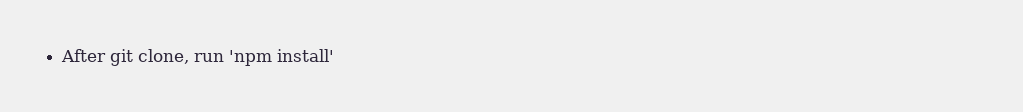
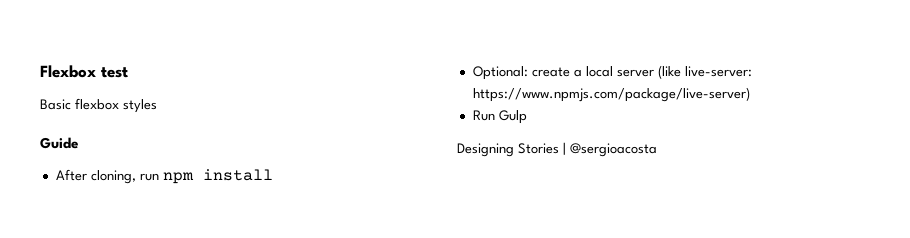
[61,49,335,66] After git clone, run 'npm install' -> [40,65,128,78] [40,98,157,113] [40,137,78,149] [55,169,273,184] [472,65,752,80] [472,87,750,102] [472,110,527,124] [457,142,657,157] Flexbox test // Basic flexbox styles // Guide // After cloning, run npm install // Optional: create a local server (like live-server: https://www.npmjs.com/package/live-server) // Run Gulp // Designing Stories | @sergioacosta

